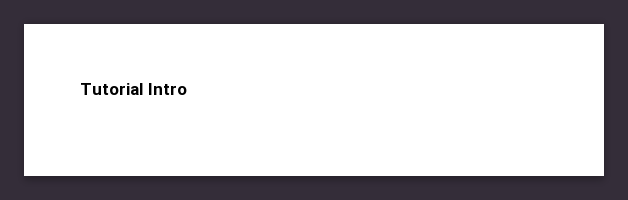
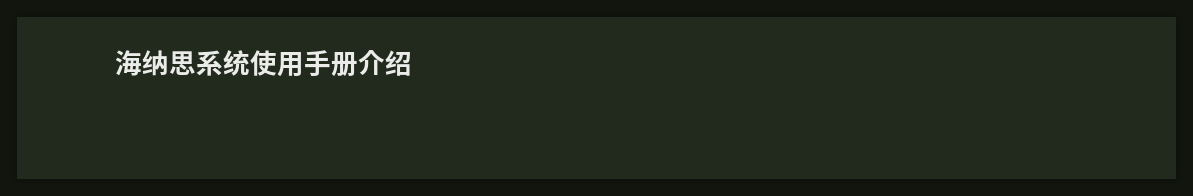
[80,83,187,95] Tutorial Intro -> [115,50,412,77] 海纳思系统使用手册介绍

